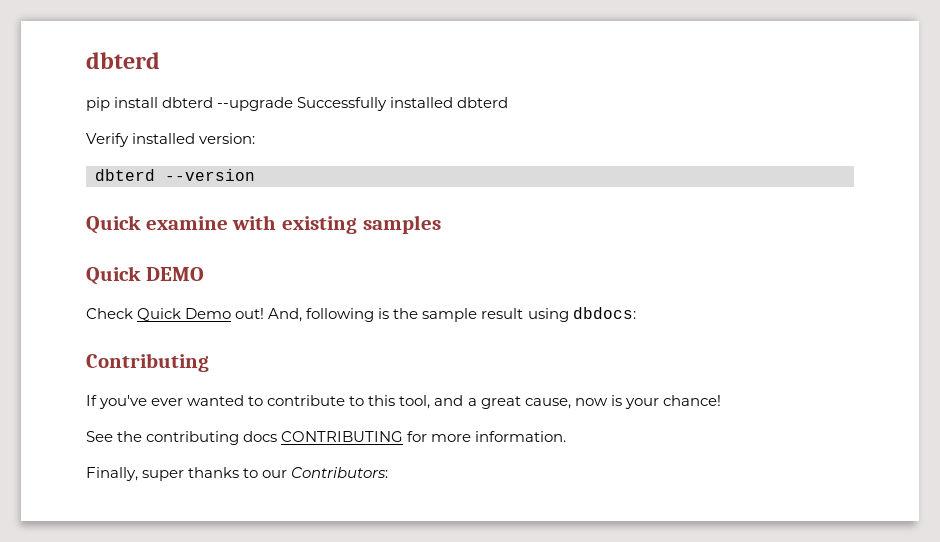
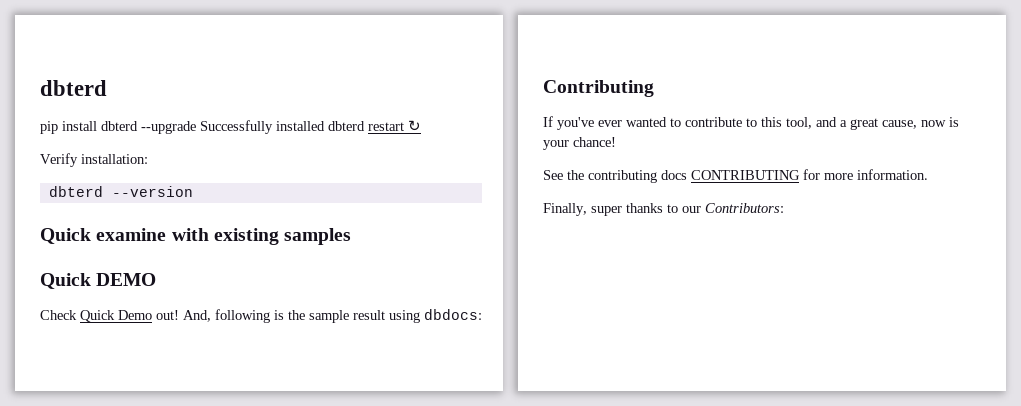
(509, 102) none -> [368,120,421,131] restart ↻
[132,133,256,144] installed version: -> [81,154,148,164] installation:

